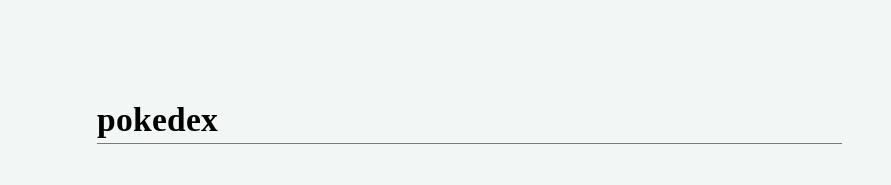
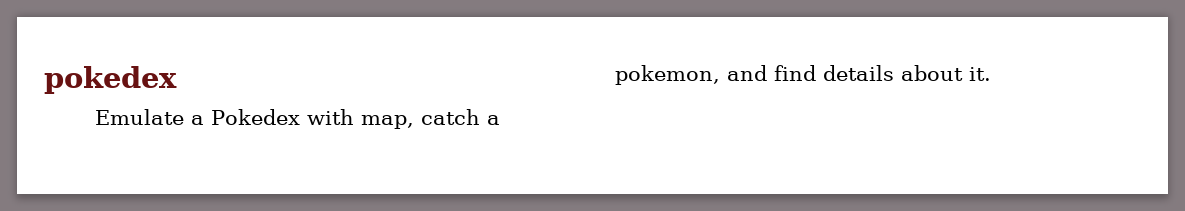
(218, 122) none -> [95,109,501,129] [615,65,991,85] // Emulate a Pokedex with map, catch a pokemon, and find details about it.

